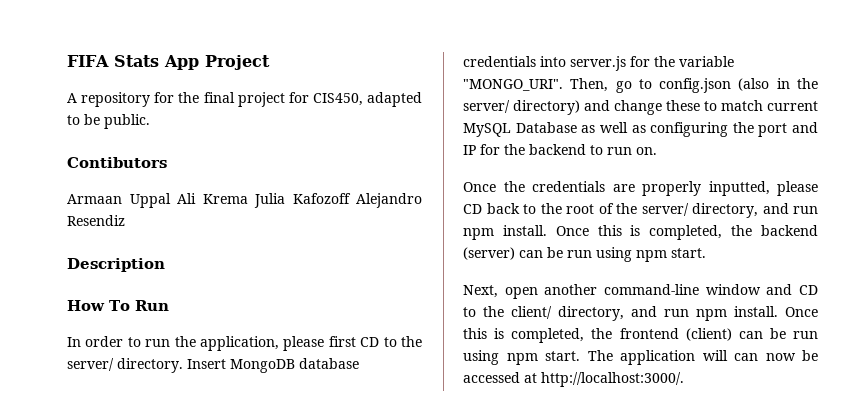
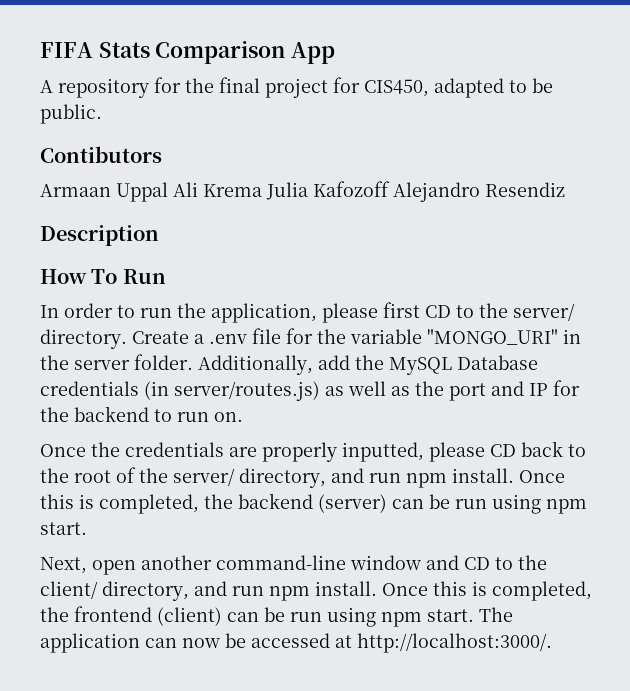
(159, 61) none -> [155,40,286,64] Comparison
[204,55,270,70] Project -> (336, 53) none
[187,358,359,373] [463,56,734,71] [463,78,818,93] [463,100,818,115] [463,122,577,137] Insert MongoDB database credentials into server.js for the variable "MONGO_URI". Then, go to config.json (also in the server/ directory) and change these to match current MySQL Database -> [132,328,581,345] [40,354,538,375] [40,381,320,401] Create a .env file for the variable "MONGO_URI" in the server folder. Additionally, add the MySQL Database credentials (in server/routes.js)
[650,122,729,137] configuring -> (410, 391) none
[702,350,728,361] will -> (140, 643) none

